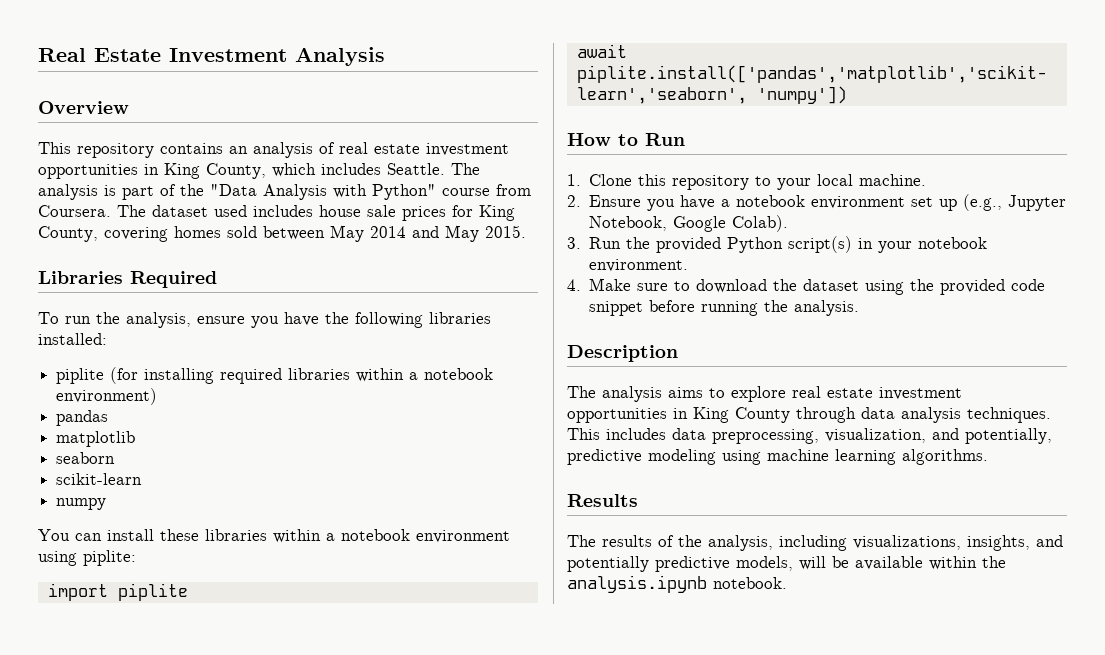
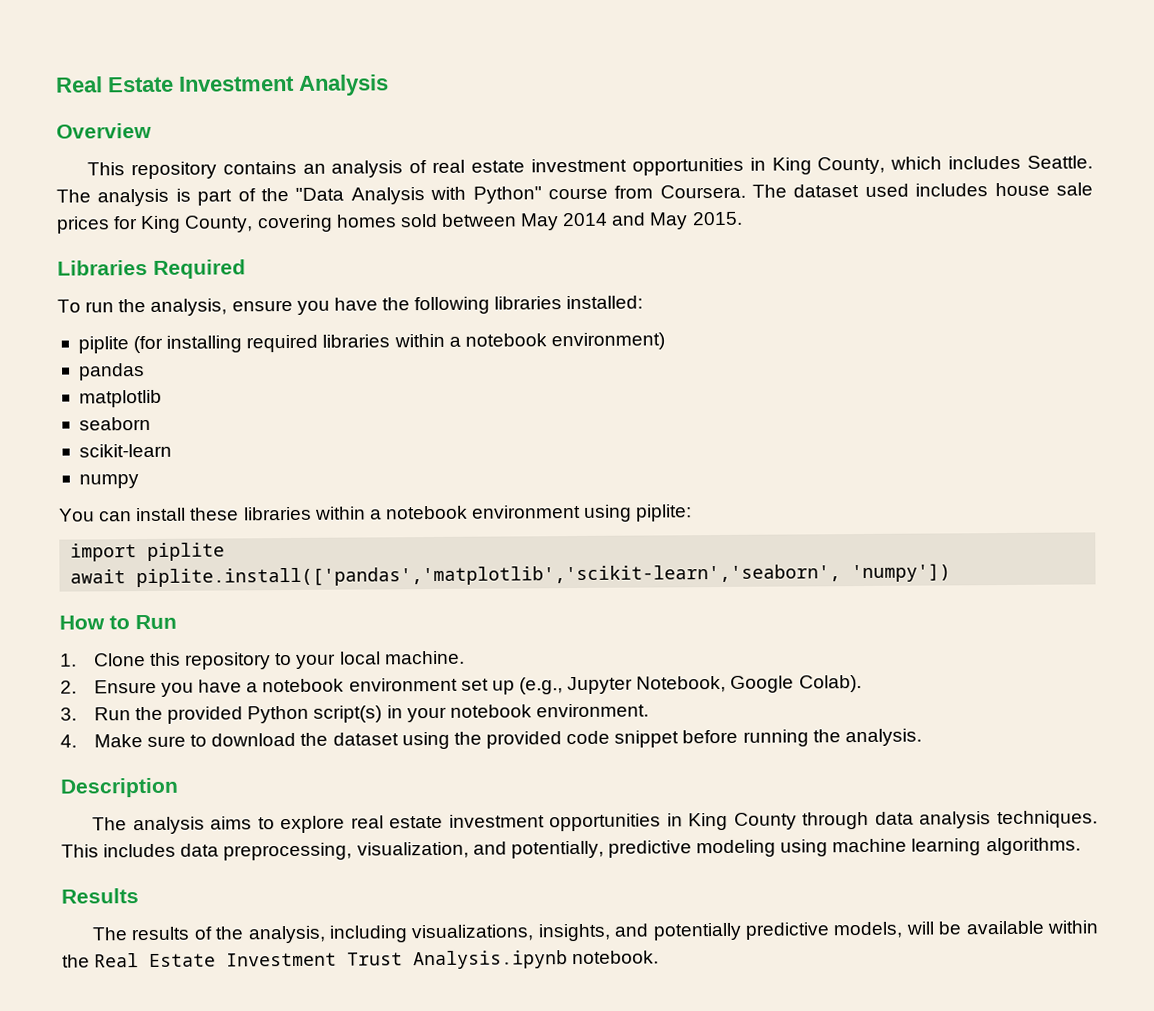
[567,575,707,593] analysis.ipynb -> [94,950,569,970] Real Estate Investment Trust Analysis.ipynb

